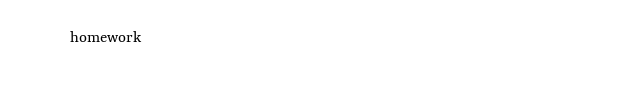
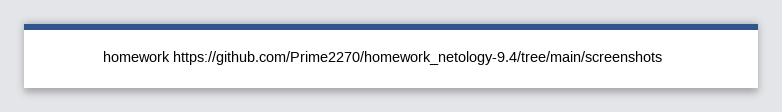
(142, 36) none -> [173,51,662,65] https://github.com/Prime2270/homework_netology-9.4/tree/main/screenshots

